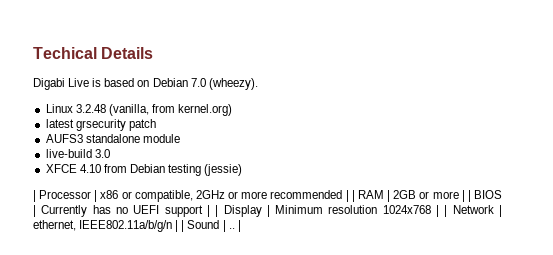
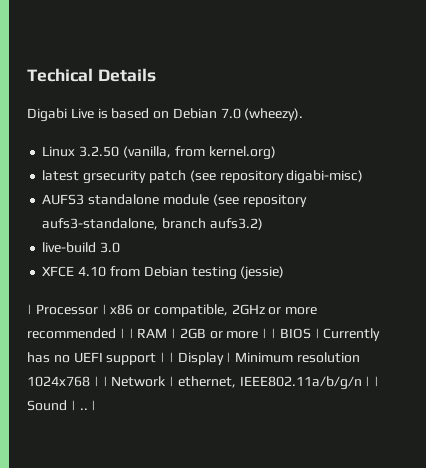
[75,104,106,113] 3.2.48 -> [79,146,120,157] 3.2.50
(156, 125) none -> [189,170,364,184] (see repository digabi-misc)
(180, 138) none -> [212,194,307,207] [42,218,263,230] (see repository aufs3-standalone, branch aufs3.2)

